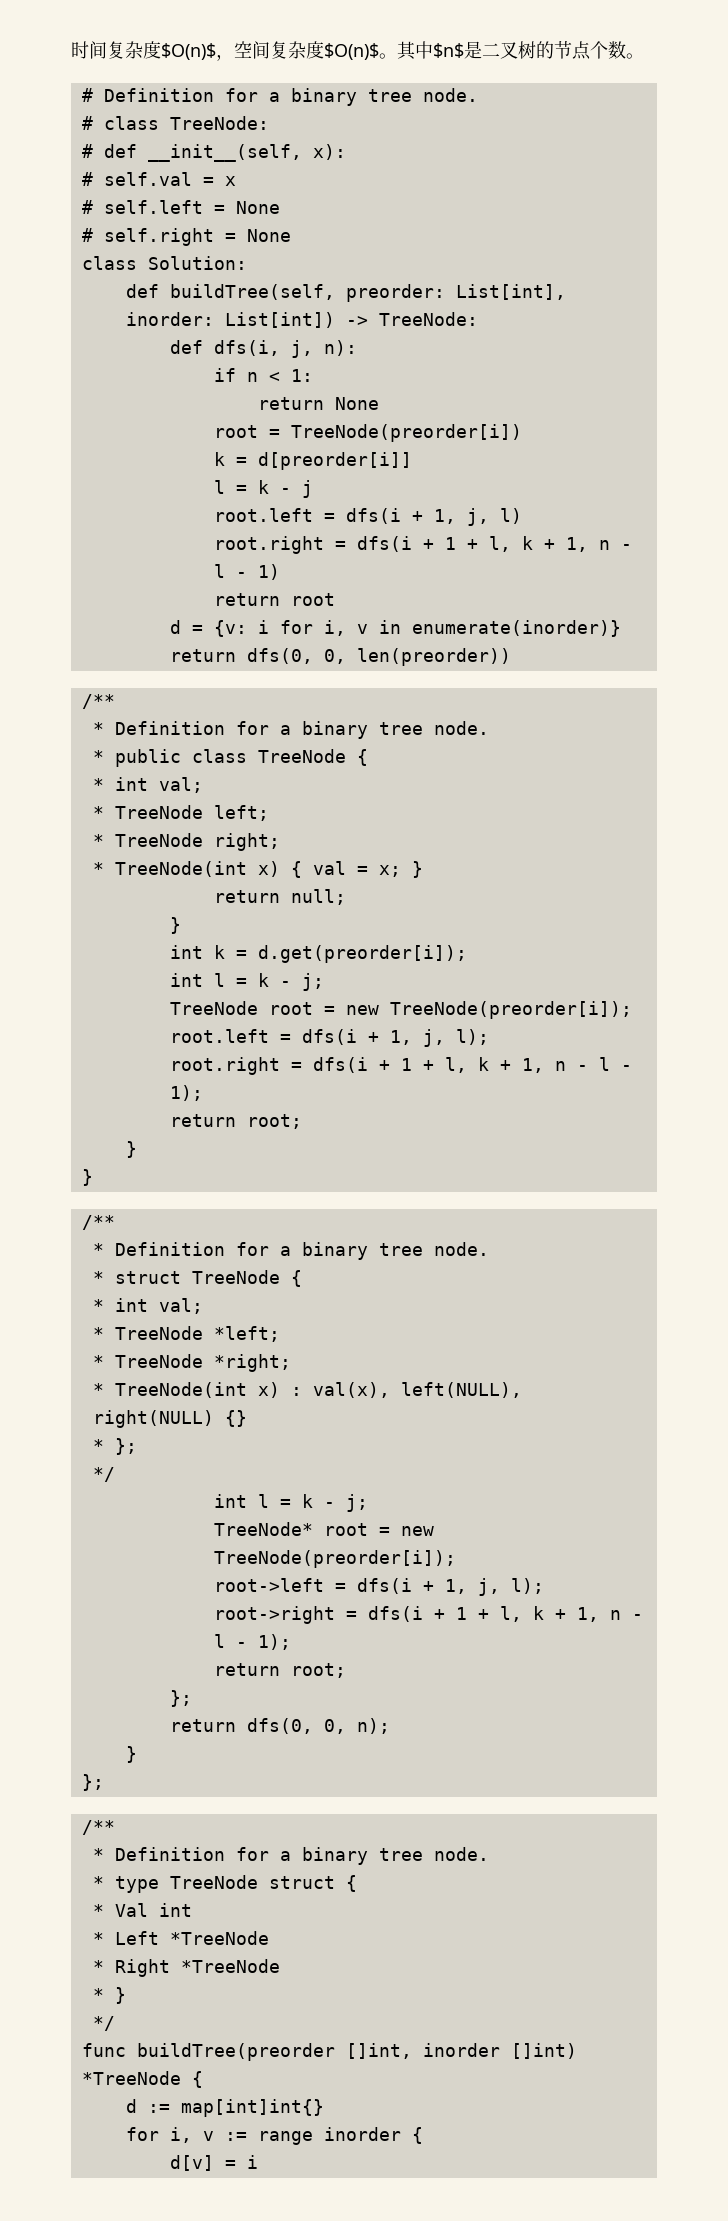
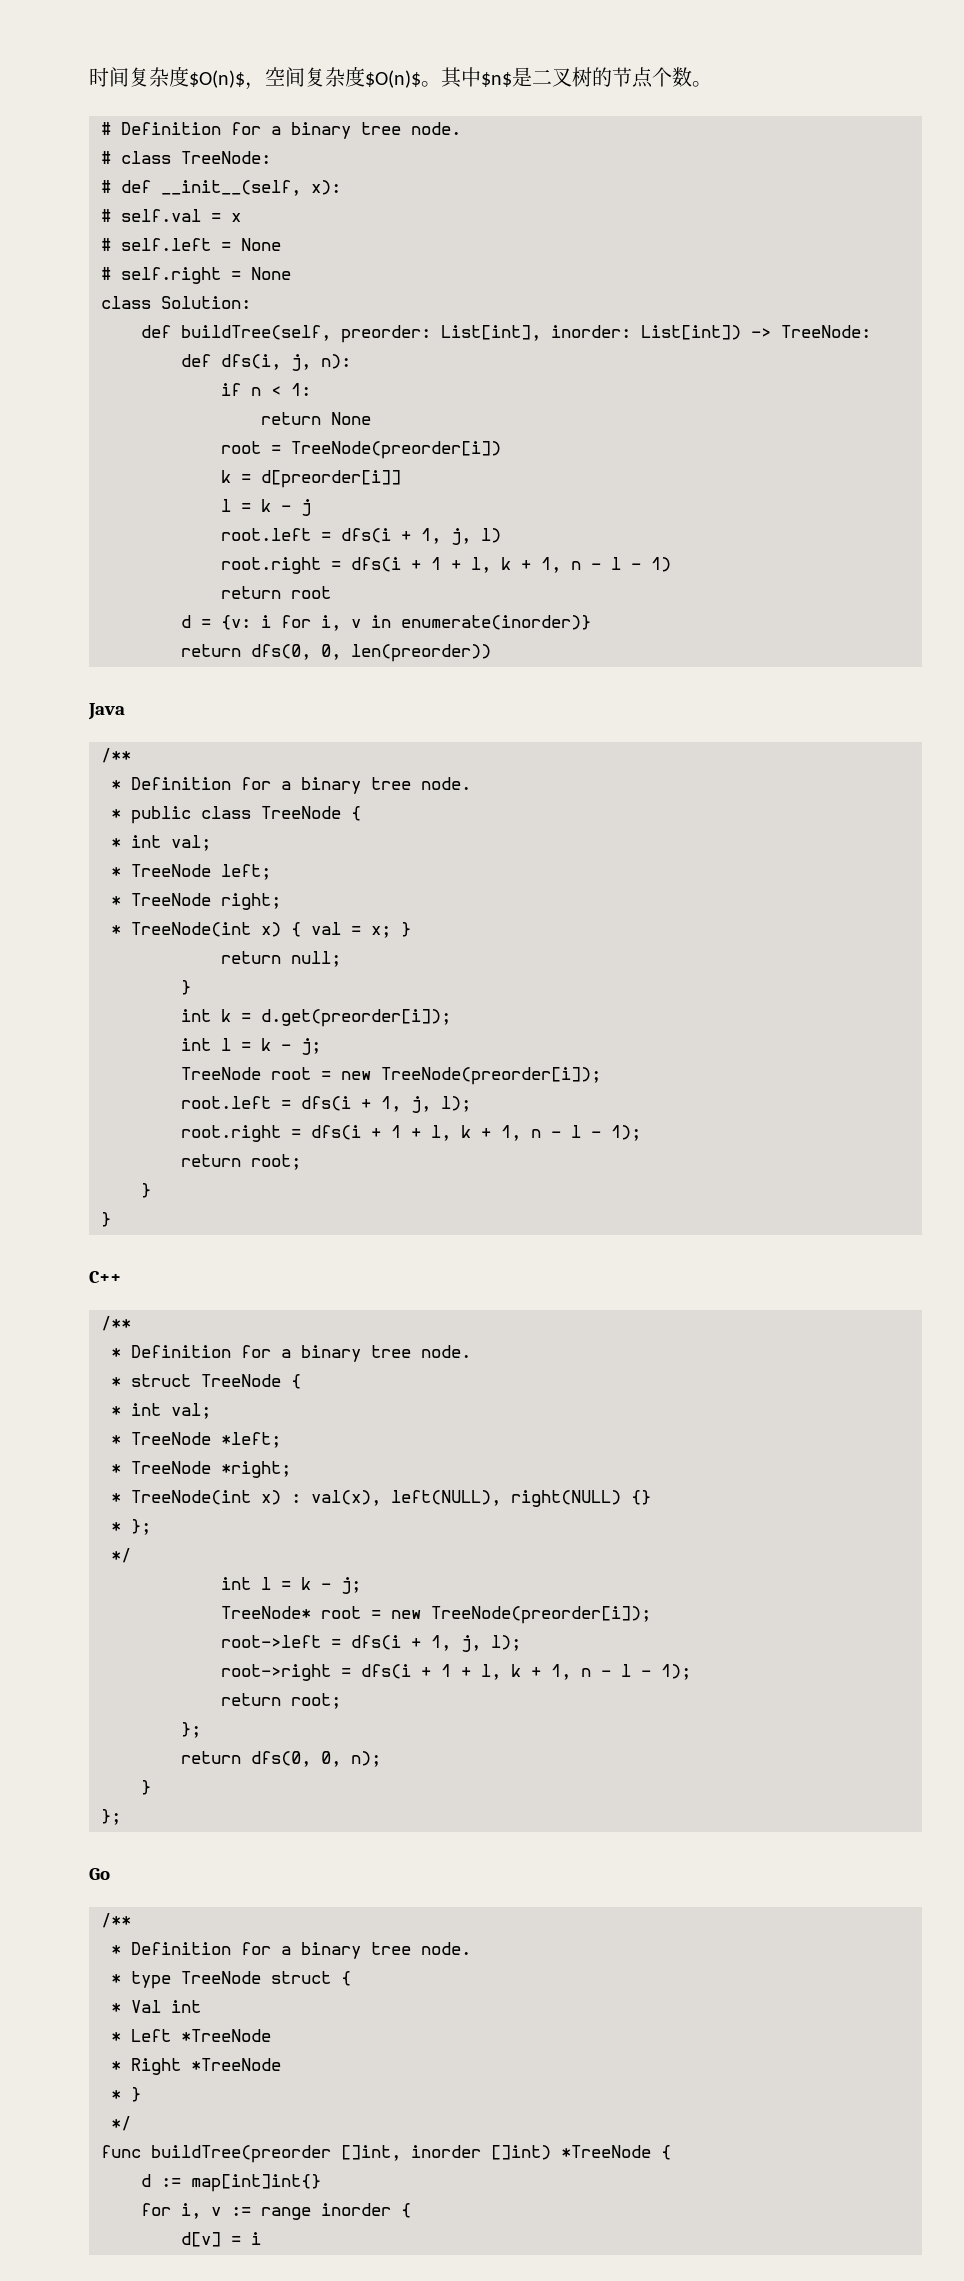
(511, 657) none -> [88,703,125,720] // Java
(93, 1177) none -> [89,1271,121,1283] // C++
(104, 1782) none -> [89,1868,110,1880] // Go

